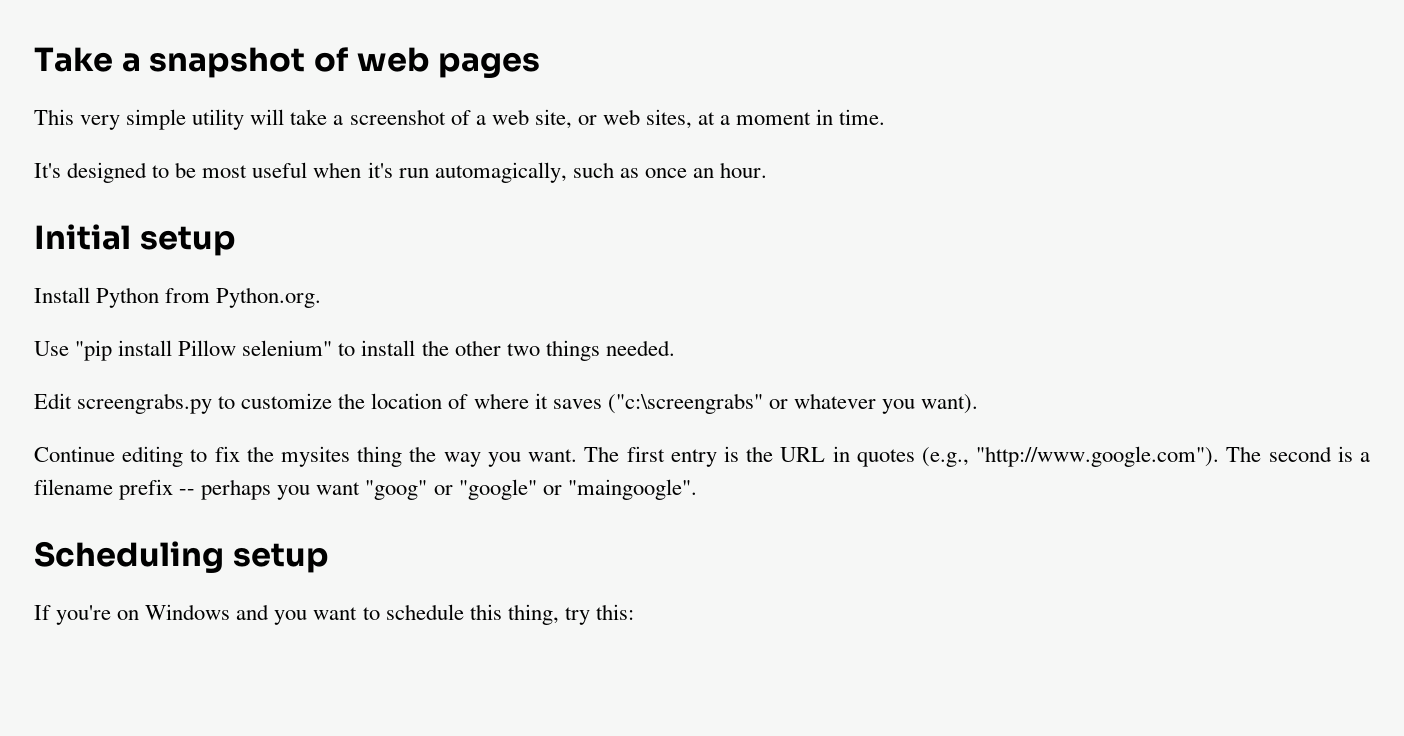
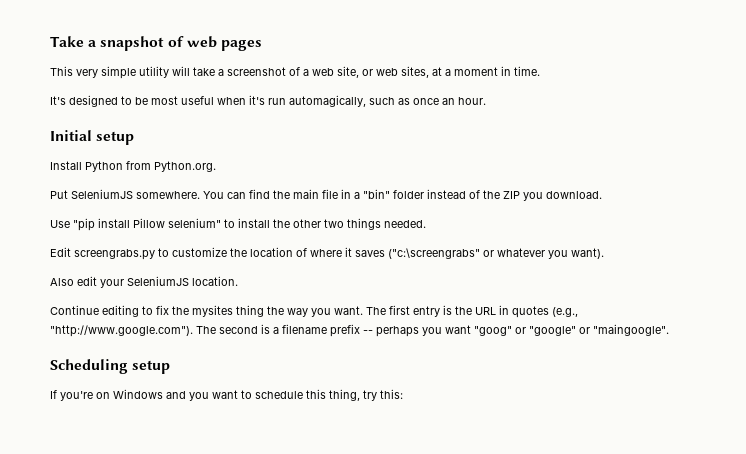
(322, 297) none -> [50,189,602,201] // Put SeleniumJS somewhere. You can find the main file in a "bin" folder instead of the ZIP you download.
(979, 404) none -> [50,276,238,288] // Also edit your SeleniumJS location.

